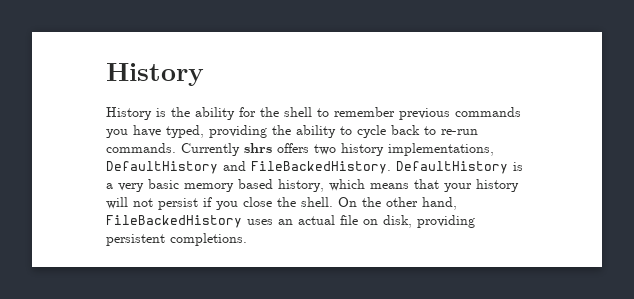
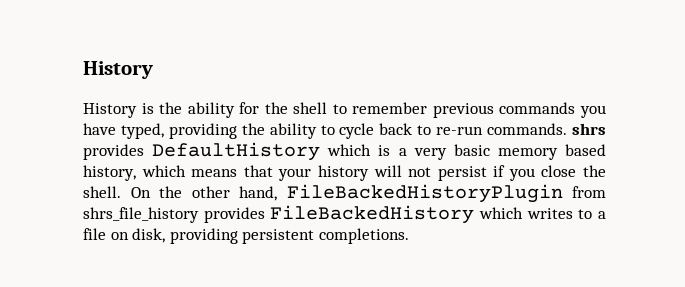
[181,143,494,156] [106,161,508,174] Currently shrs offers two history implementations, DefaultHistory and FileBackedHistory. DefaultHistory -> [572,123,607,135] [83,142,372,161] shrs provides DefaultHistory which
[106,215,335,228] FileBackedHistory uses an actual -> [286,184,606,203] [83,205,607,224] FileBackedHistoryPlugin from shrs_file_history provides FileBackedHistory which writes to a

